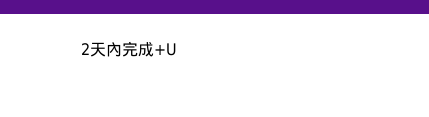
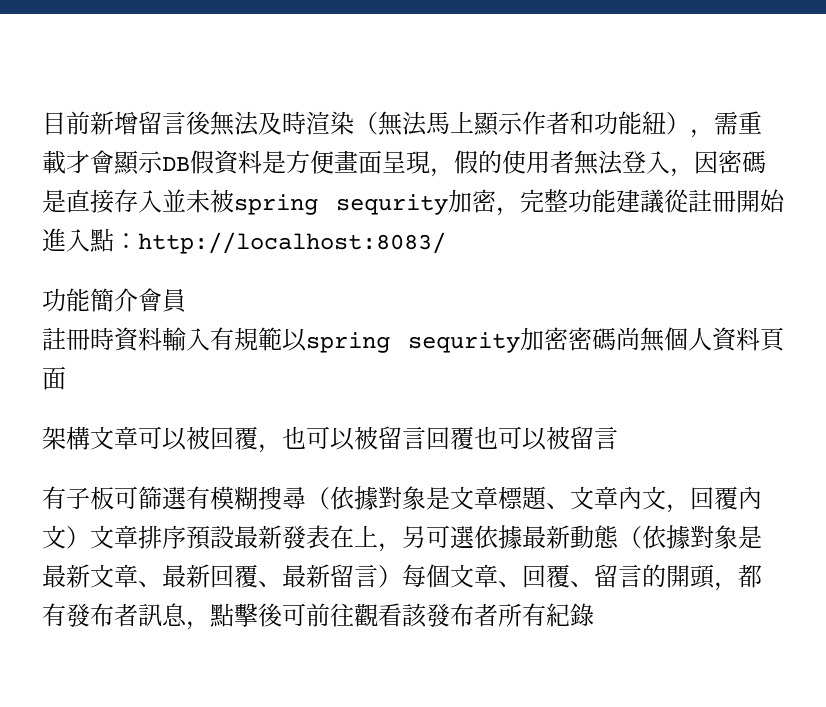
[81,41,177,57] 2天內完成+U -> [42,111,762,138] [42,150,766,177] [42,189,785,216] [42,228,446,254] [42,288,186,312] [42,327,785,353] [42,366,66,390] [42,426,618,453] [42,486,762,513] [42,525,762,552] [42,564,762,591] [42,603,594,630] 目前新增留言後無法及時渲染（無法馬上顯示作者和功能紐），需重載才會顯示DB假資料是方便畫面呈現，假的使用者無法登入，因密碼是直接存入並未被spring sequrity加密，完整功能建議從註冊開始進入點：http://localhost:8083/ // 功能簡介會員 // 註冊時資料輸入有規範以spring sequrity加密密碼尚無個人資料頁面 // 架構文章可以被回覆，也可以被留言回覆也可以被留言 // 有子板可篩選有模糊搜尋（依據對象是文章標題、文章內文，回覆內文）文章排序預設最新發表在上，另可選依據最新動態（依據對象是最新文章、最新回覆、最新留言）每個文章、回覆、留言的開頭，都有發布者訊息，點擊後可前往觀看該發布者所有紀錄

